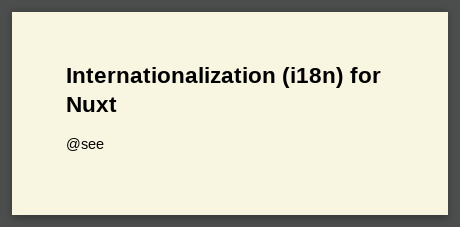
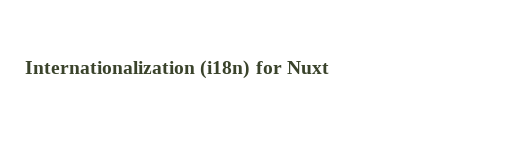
[66,138,104,151] // @see -> (329, 67) none

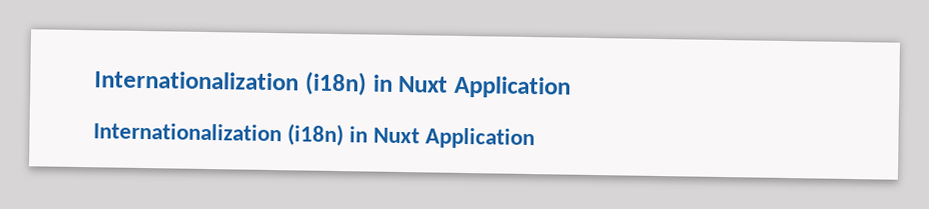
[25,60,329,79] Internationalization (i18n) for Nuxt -> [94,70,571,99] [93,122,536,150] Internationalization (i18n) in Nuxt Application // Internationalization (i18n) in Nuxt Application

